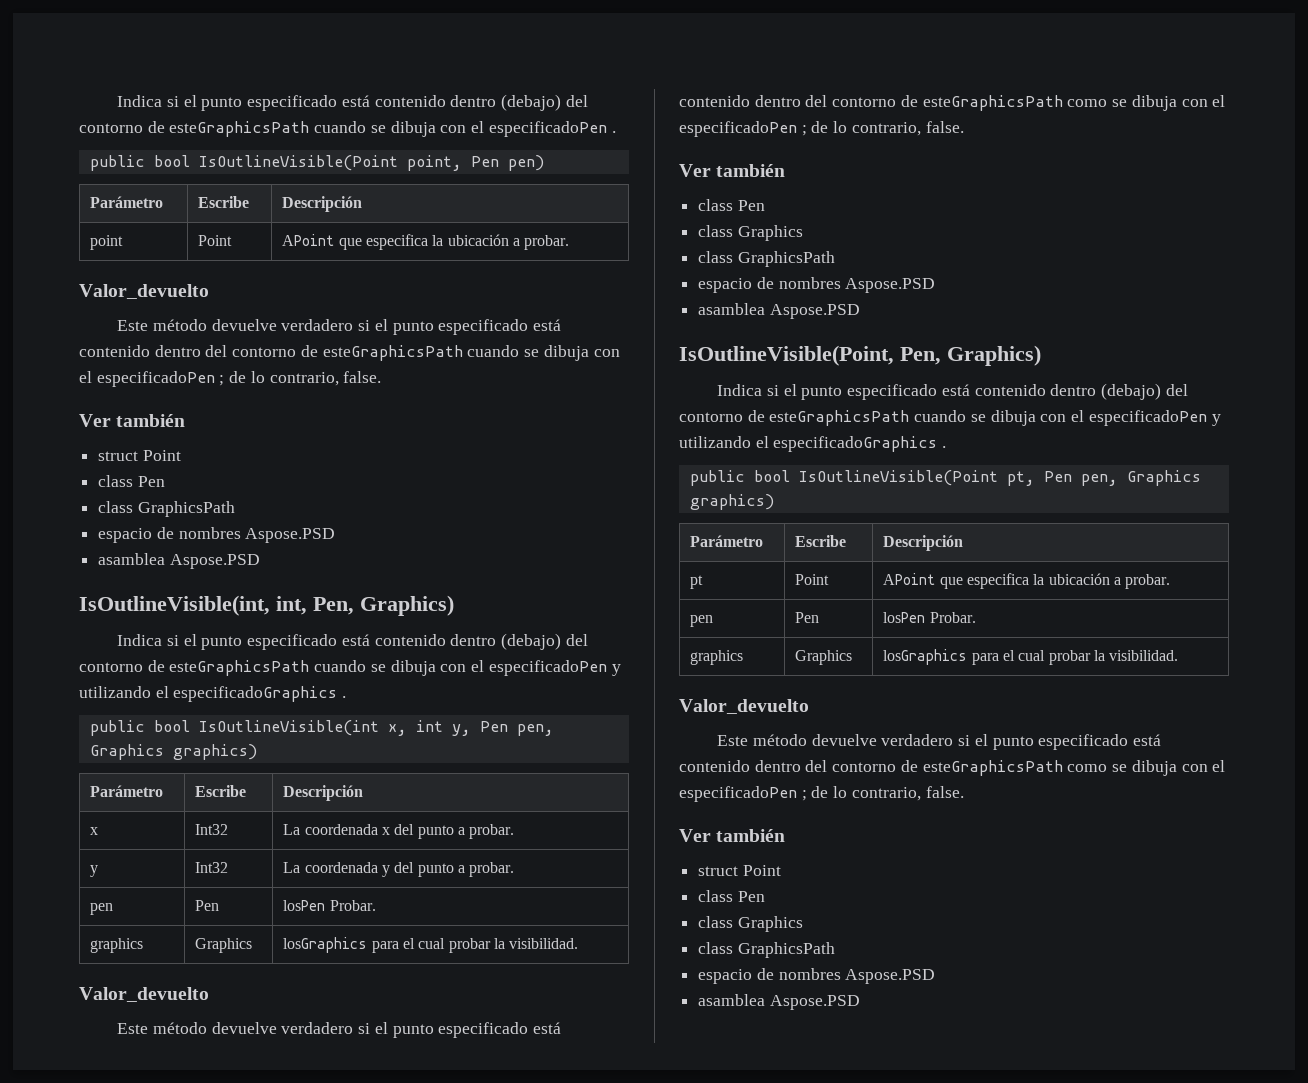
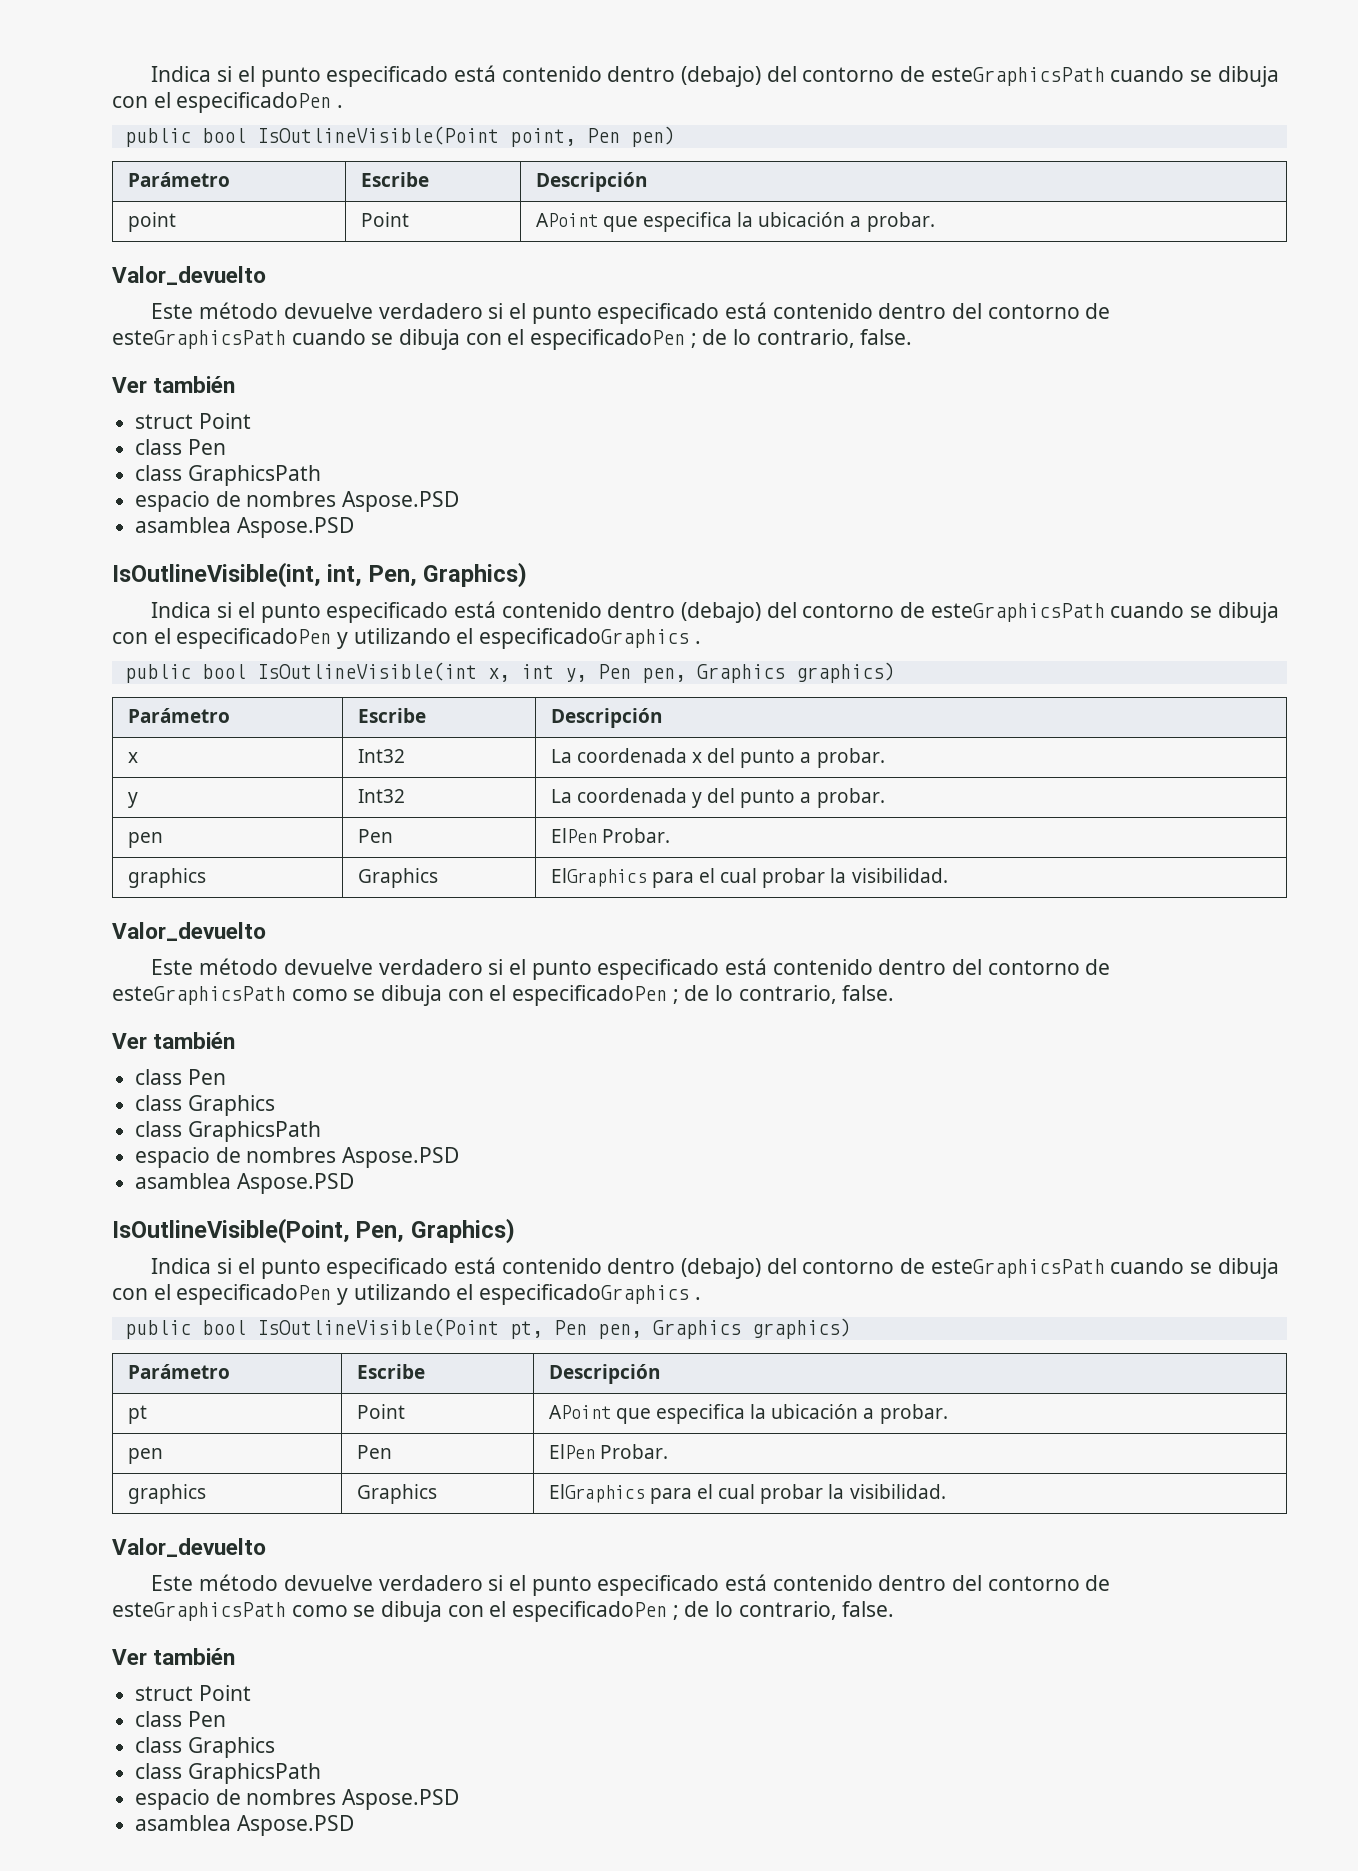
[283,900,376,911] [90,938,144,953] [195,938,253,953] [283,937,368,953] losPen Probar. // graphics | Graphics | losGraphics -> [550,828,670,843] [127,868,206,888] [357,868,438,888] [550,868,647,887] ElPen Probar. // graphics | Graphics | ElGraphics
[883,612,976,623] [690,650,744,665] [795,650,853,665] [883,649,968,665] losPen Probar. // graphics | Graphics | losGraphics -> [548,1444,668,1459] [127,1484,206,1504] [356,1484,437,1504] [548,1484,645,1503] ElPen Probar. // graphics | Graphics | ElGraphics

